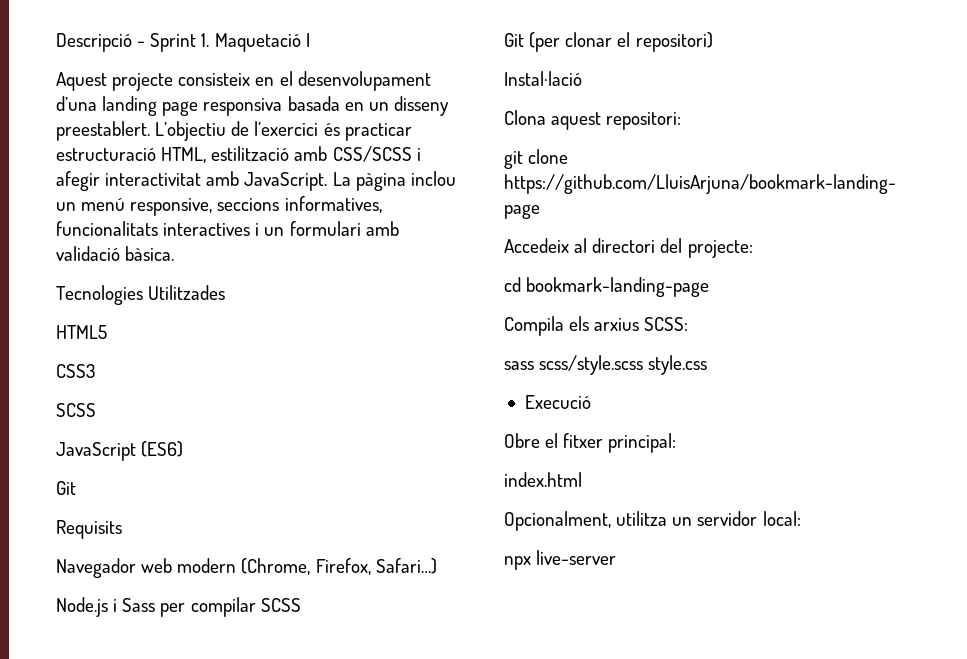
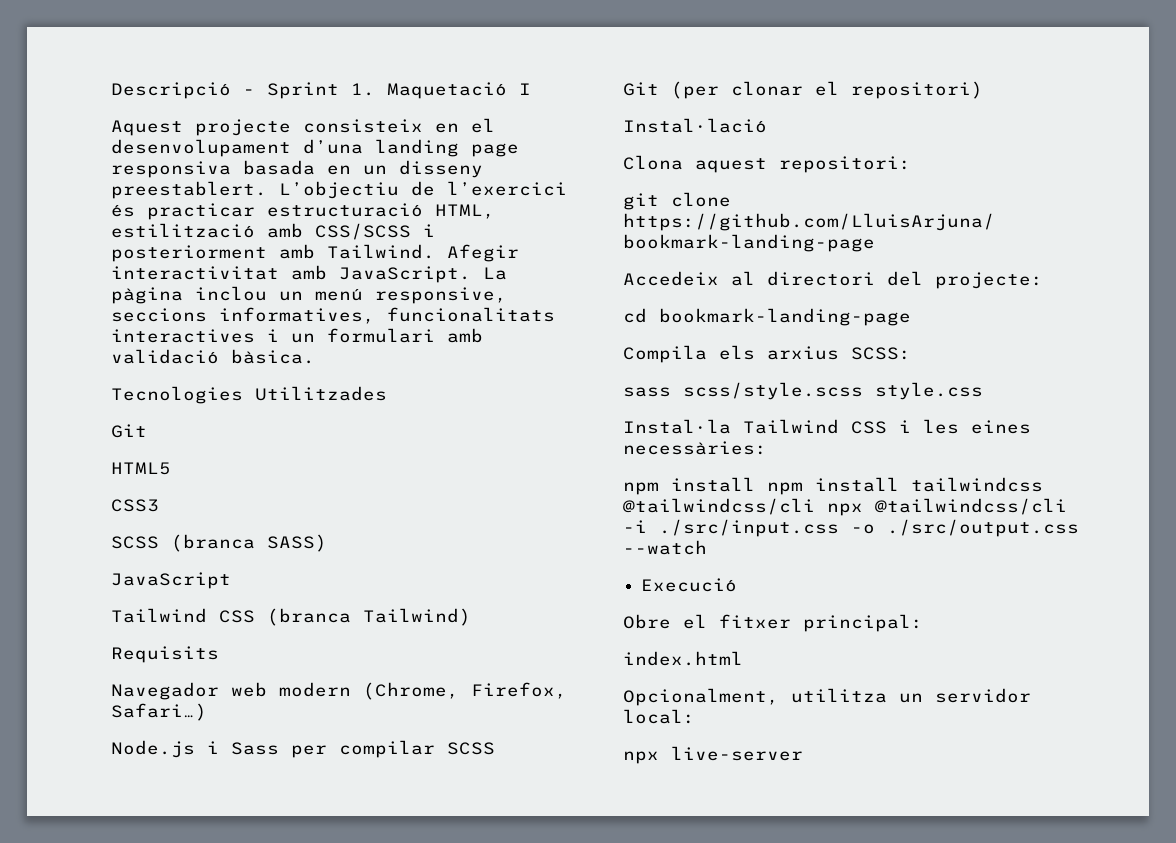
[56,171,100,191] afegir -> [111,244,519,262] posteriorment amb Tailwind. Afegir
(226, 292) none -> [111,424,147,438] // Git
(96, 410) none -> [171,534,327,552] (branca SASS)
[141,441,184,457] [56,481,76,495] (ES6) // Git -> [111,608,471,626] // Tailwind CSS (branca Tailwind)
(708, 365) none -> [623,419,1031,434] [623,441,767,455] [623,477,1043,495] [623,498,1067,516] [623,519,1079,537] [623,540,707,555] // Instal·la Tailwind CSS i les eines necessàries: // npm install npm install tailwindcss @tailwindcss/cli npx @tailwindcss/cli -i ./src/input.css -o ./src/output.css --watch

